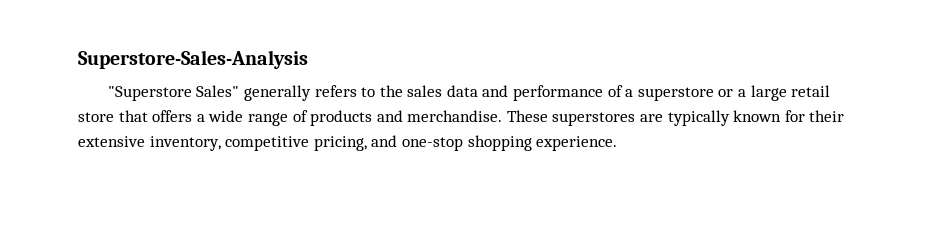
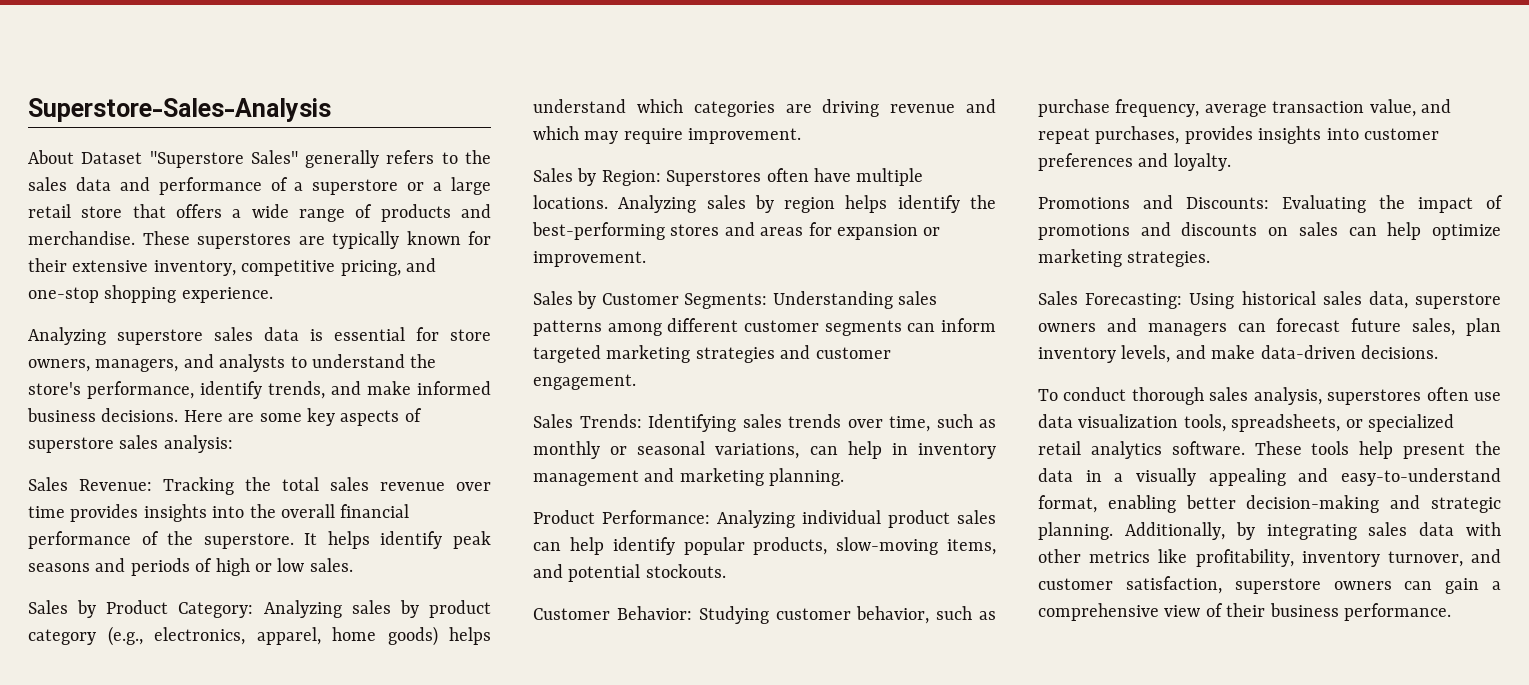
(308, 59) none -> [28,150,143,164] About Dataset
(618, 143) none -> [28,327,491,345] [28,354,437,372] [28,381,491,399] [27,408,422,426] [28,435,233,453] [28,477,491,495] [28,504,410,522] [28,531,491,549] [28,558,353,576] [28,600,492,618] [28,626,491,646] [533,99,996,117] [533,126,802,144] [533,168,924,186] [533,195,996,213] [532,222,941,240] [533,251,646,267] [533,291,937,309] [533,318,996,336] [533,345,891,363] [533,374,636,390] [533,414,996,432] [533,441,997,459] [533,468,845,486] [533,510,996,528] [533,537,996,555] [533,564,726,582] [533,606,996,624] [1038,99,1451,117] [1038,126,1439,144] [1038,153,1231,171] [1038,195,1503,213] [1038,222,1501,240] [1038,249,1211,267] [1038,291,1501,309] [1038,318,1501,336] [1038,345,1438,363] [1038,387,1501,405] [1038,414,1454,432] [1038,441,1501,459] [1038,468,1501,486] [1038,495,1501,513] [1038,522,1501,540] [1038,549,1501,567] [1038,576,1501,594] [1038,603,1451,621] // Analyzing superstore sales data is essential for store owners, managers, and analysts to understand the store's performance, identify trends, and make informed business decisions. Here are some key aspects of superstore sales analysis: // Sales Revenue: Tracking the total sales revenue over time provides insights into the overall financial performance of the superstore. It helps identify peak seasons and periods of high or low sales. // Sales by Product Category: Analyzing sales by product category (e.g., electronics, apparel, home goods) helps understand which categories are driving revenue and which may require improvement. // Sales by Region: Superstores often have multiple locations. Analyzing sales by region helps identify the best-performing stores and areas for expansion or improvement. // Sales by Customer Segments: Understanding sales patterns among different customer segments can inform targeted marketing strategies and customer engagement. // Sales Trends: Identifying sales trends over time, such as monthly or seasonal variations, can help in inventory management and marketing planning. // Product Performance: Analyzing individual product sales can help identify popular products, slow-moving items, and potential stockouts. // Customer Behavior: Studying customer behavior, such as purchase frequency, average transaction value, and repeat purchases, provides insights into customer preferences and loyalty. // Promotions and Discounts: Evaluating the impact of promotions and discounts on sales can help optimize marketing strategies. // Sales Forecasting: Using historical sales data, superstore owners and managers can forecast future sales, plan inventory levels, and make data-driven decisions. // To conduct thorough sales analysis, superstores often use data visualization tools, spreadsheets, or specialized retail analytics software. These tools help present the data in a visually appealing and easy-to-understand format, enabling better decision-making and strategic planning. Additionally, by integrating sales data with other metrics like profitability, inventory turnover, and customer satisfaction, superstore owners can gain a comprehensive view of their business performance.

